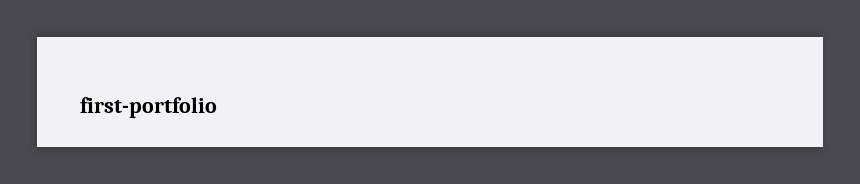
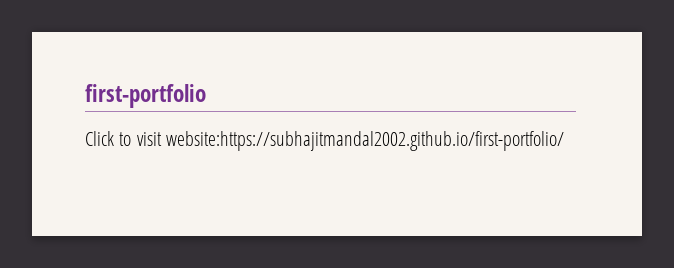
(217, 107) none -> [85,131,564,151] // Click to visit website:https://subhajitmandal2002.github.io/first-portfolio/

